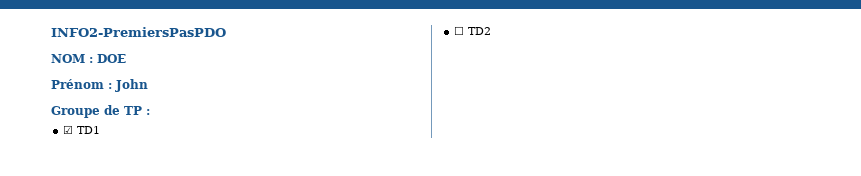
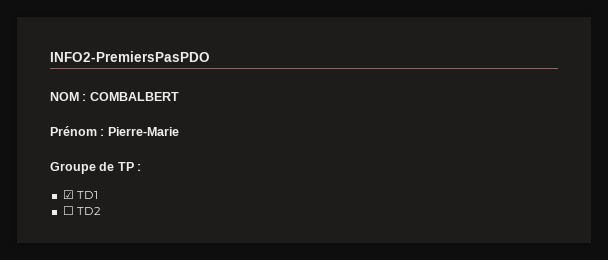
[97,54,126,63] DOE -> [89,92,179,101] COMBALBERT
[115,79,148,92] John -> [107,127,179,136] Pierre-Marie

